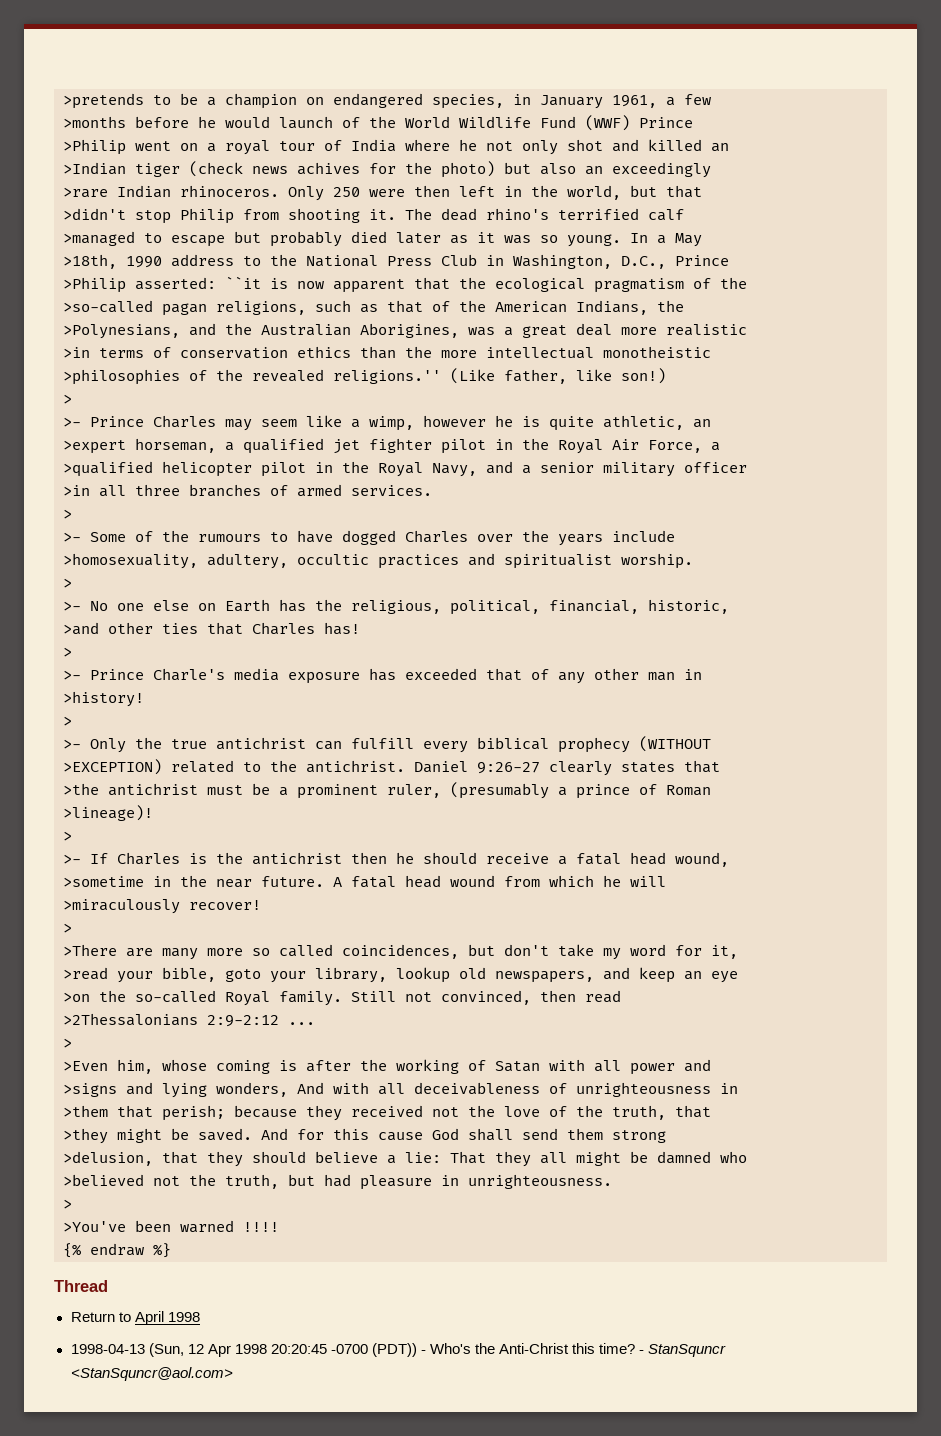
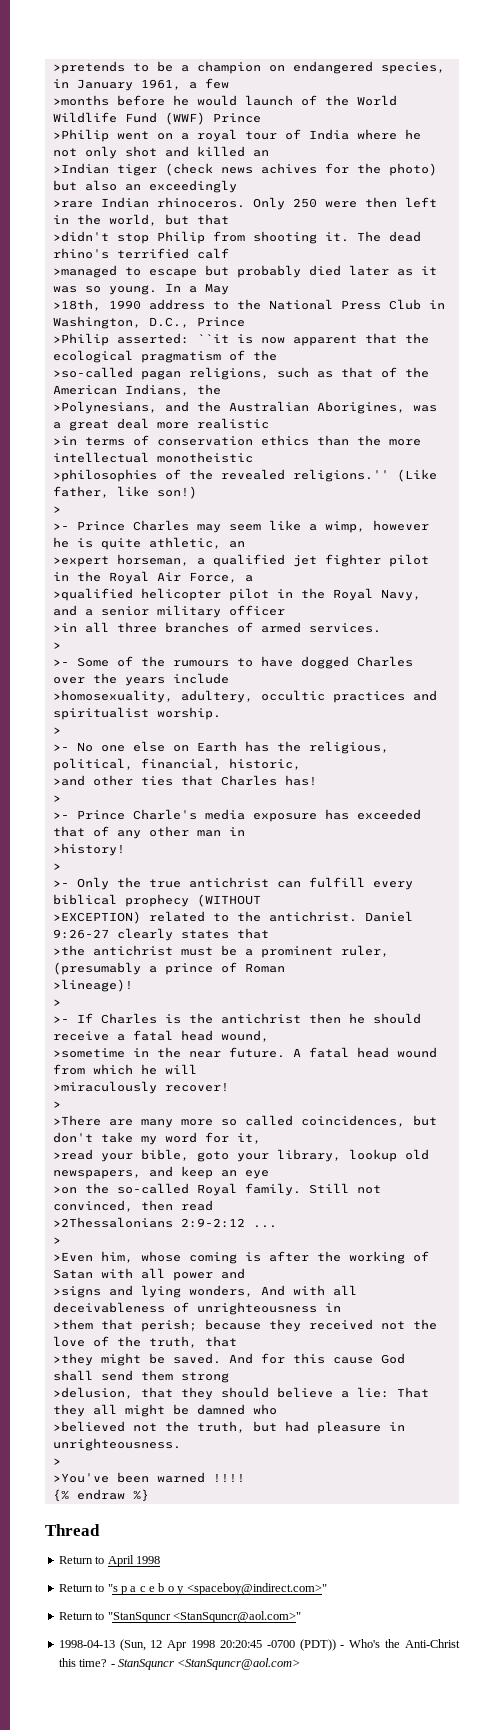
(200, 1317) none -> [58,1583,327,1595] [58,1611,301,1623] // Return to "s p a c e b o y <spaceboy@indirect.com>" // Return to "StanSquncr <StanSquncr@aol.com>"

